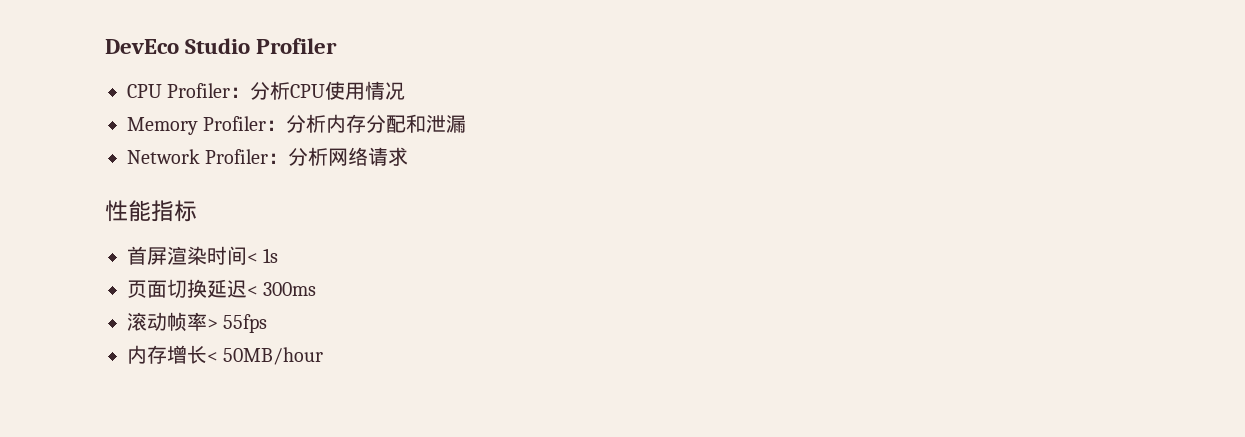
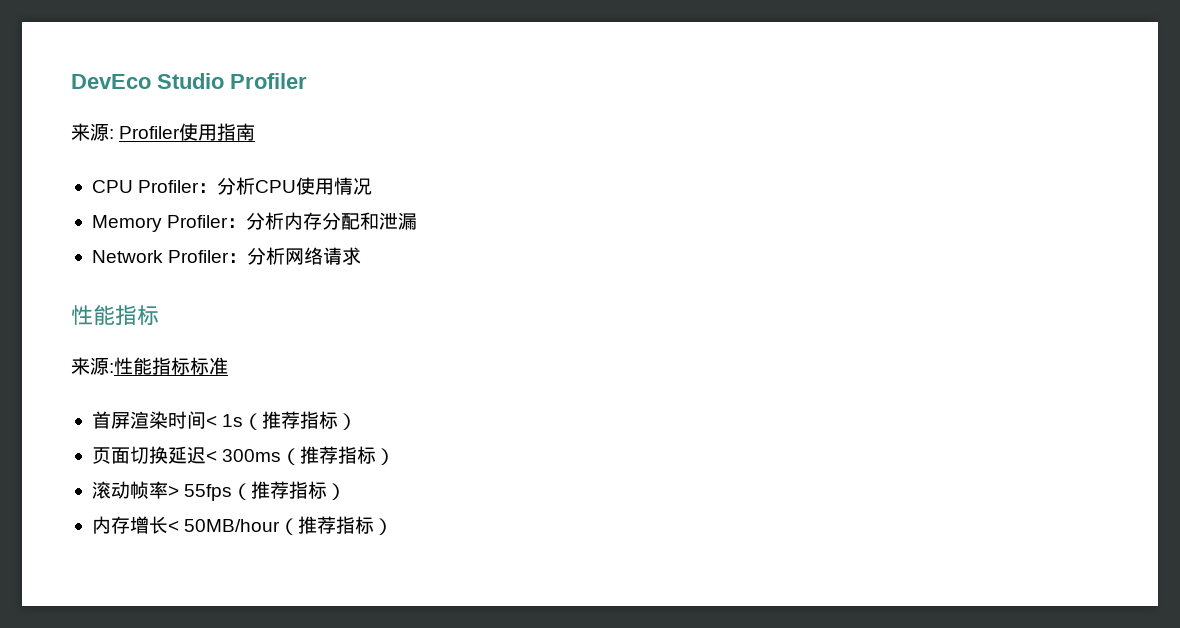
(338, 46) none -> [71,123,256,141] // 来源: Profiler使用指南
(197, 211) none -> [71,357,228,375] // 来源:性能指标标准
(279, 255) none -> [243,411,358,430] （推荐指标）
(317, 289) none -> [281,446,396,465] （推荐指标）
(268, 323) none -> [232,481,347,500] （推荐指标）
(324, 356) none -> [279,516,394,535] （推荐指标）

